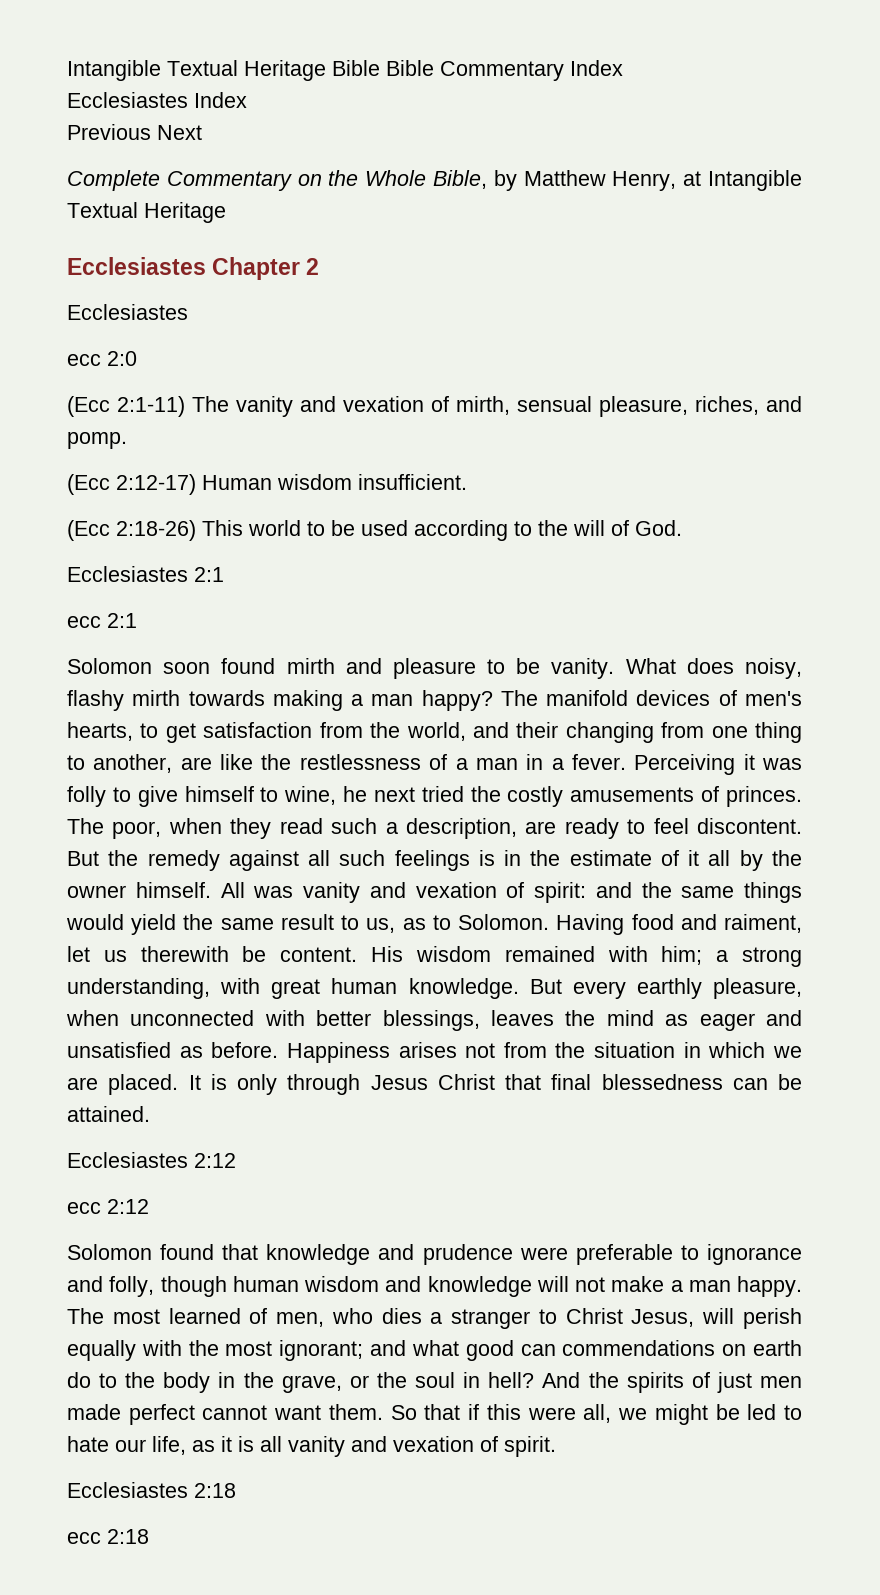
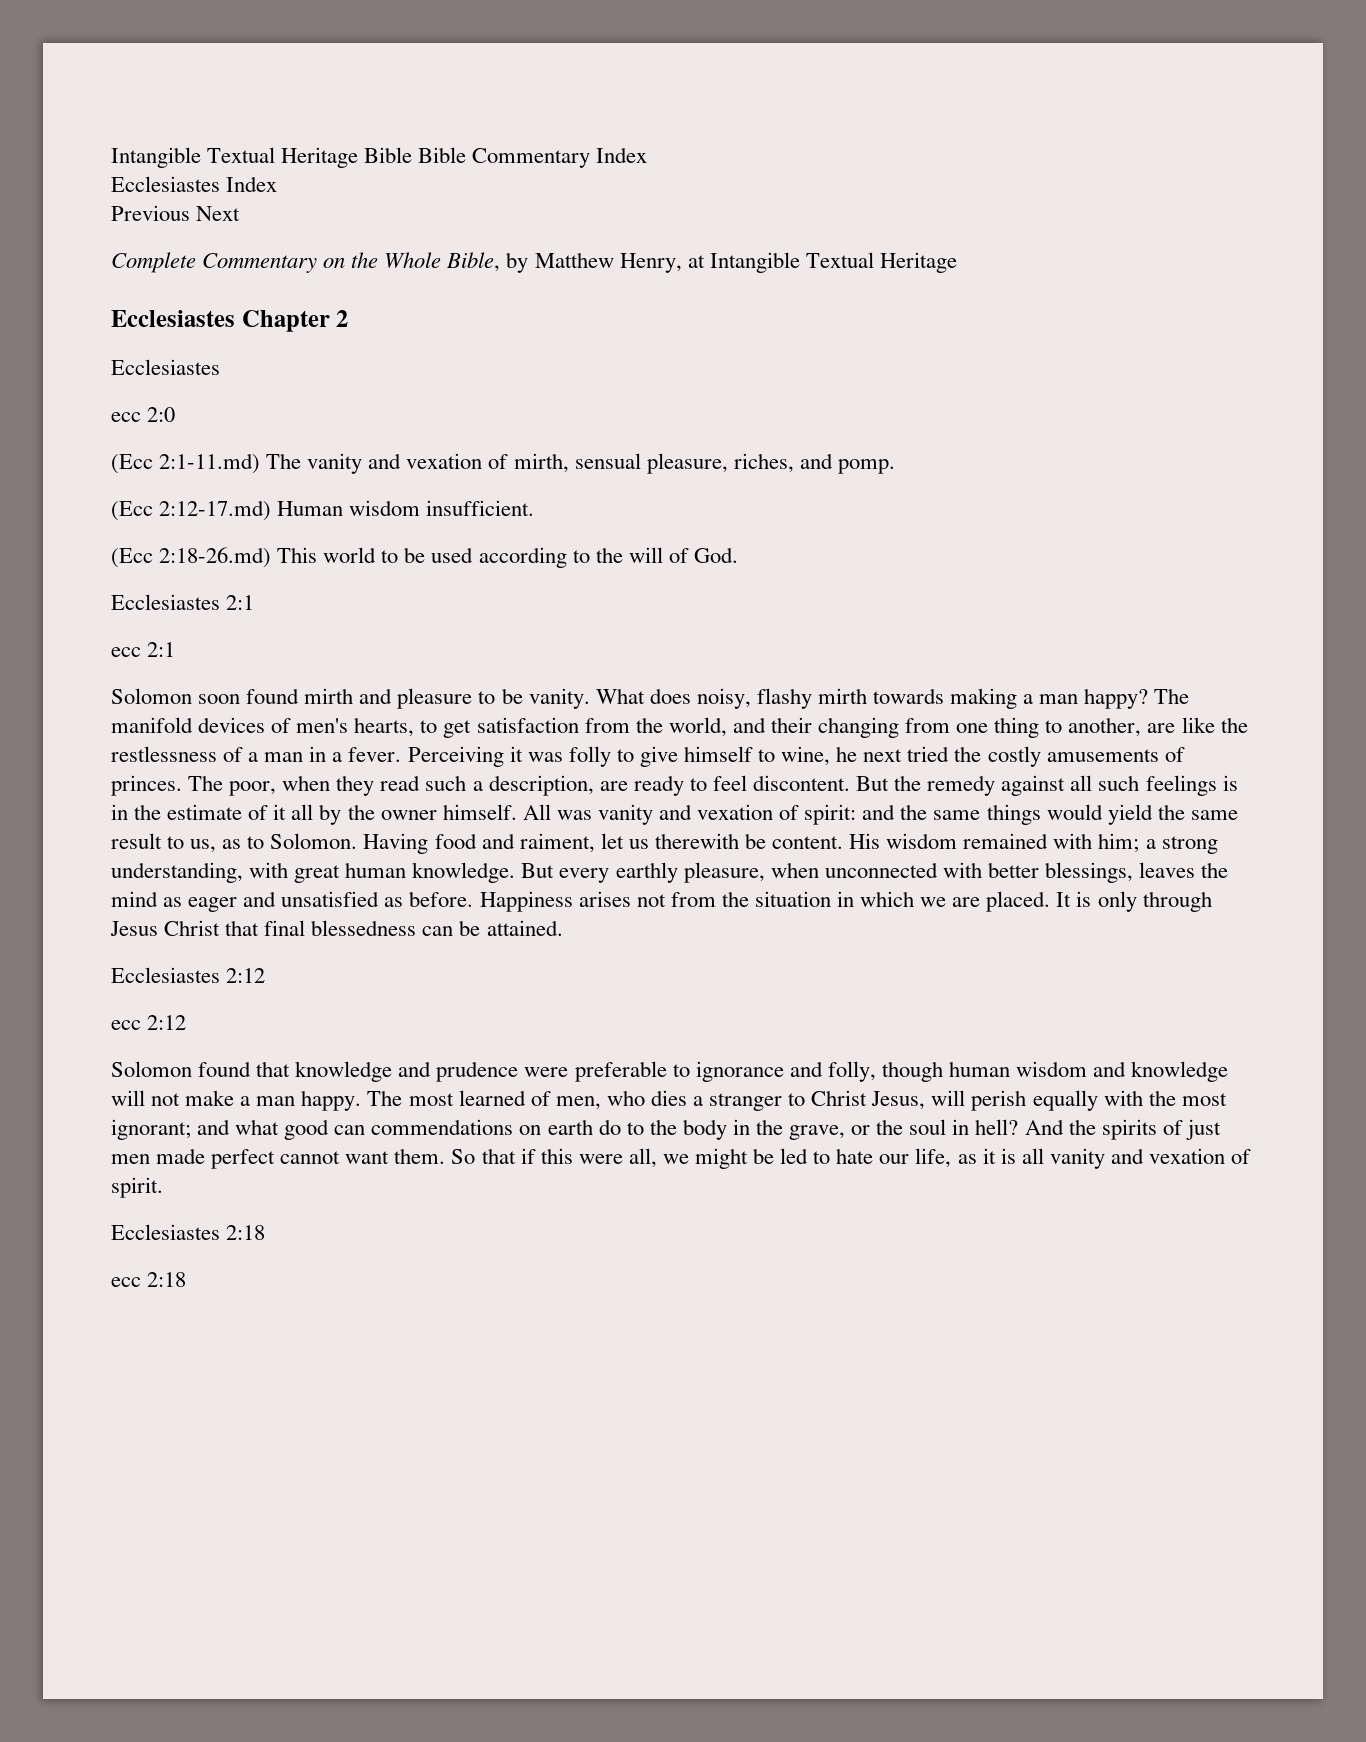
[117,396,185,417] 2:1-11) -> [159,453,261,474] 2:1-11.md)
[116,474,196,495] 2:12-17) -> [159,500,272,521] 2:12-17.md)
[116,520,196,541] 2:18-26) -> [159,547,272,568] 2:18-26.md)

